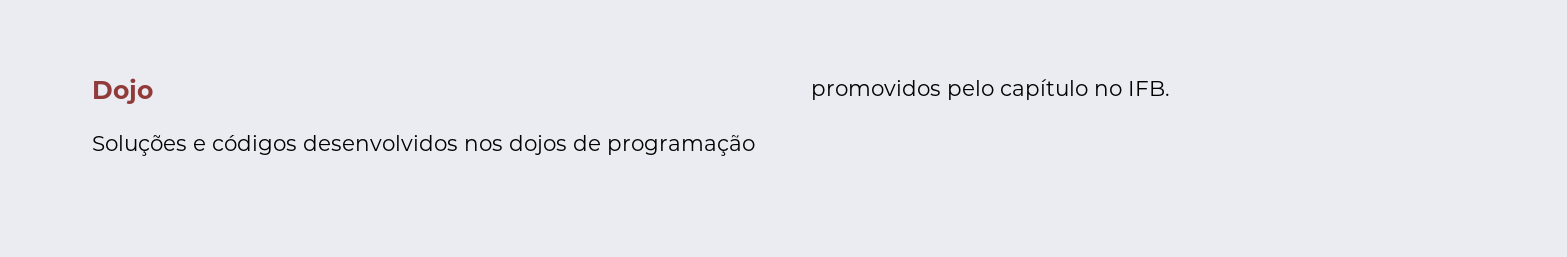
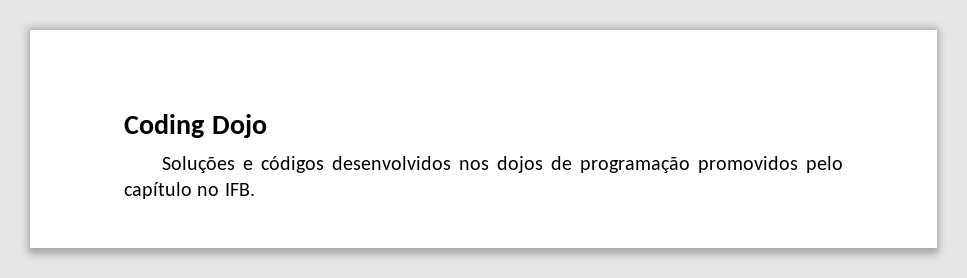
(92, 91) none -> [124,114,204,138] Coding

